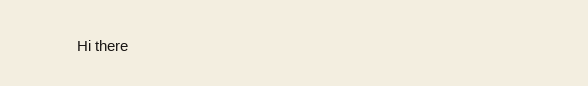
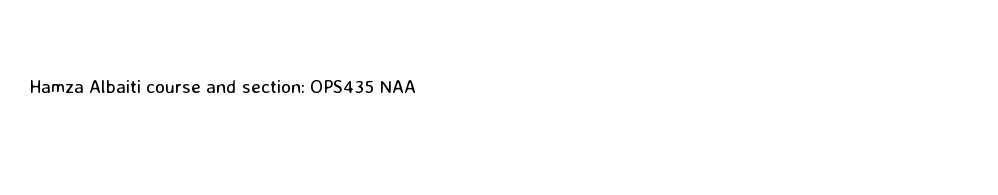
[77,40,129,51] Hi there -> [29,80,416,93] Hamza Albaiti course and section: OPS435 NAA

